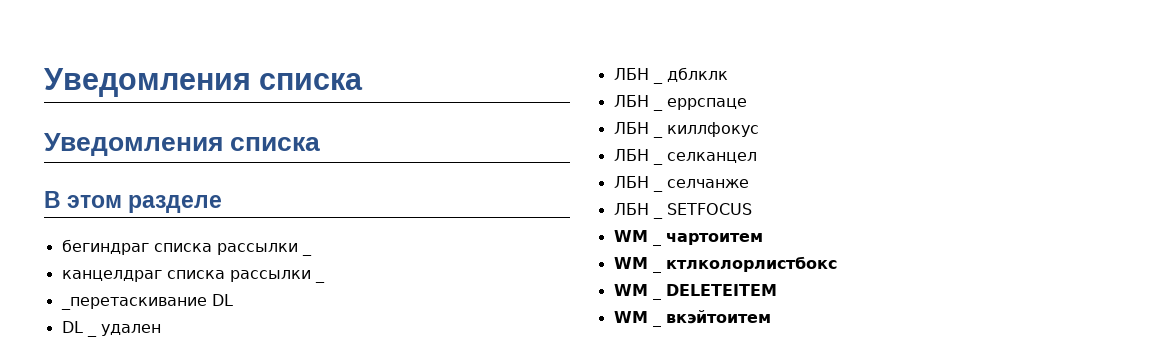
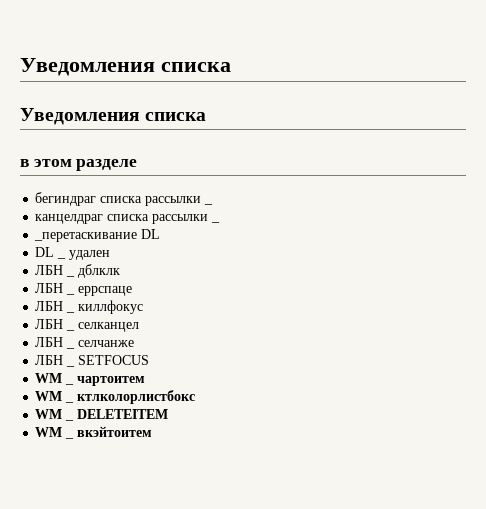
[44,191,61,208] В -> [20,159,29,167] в

